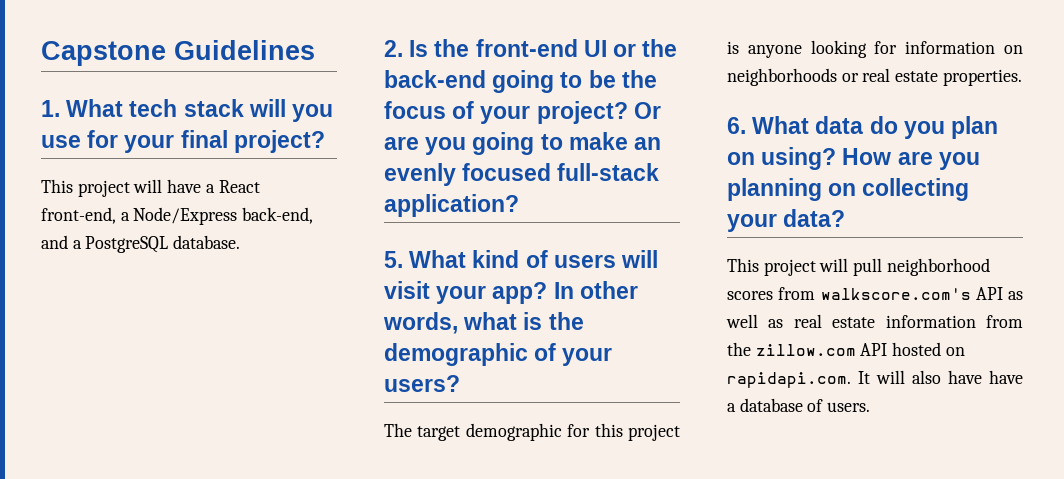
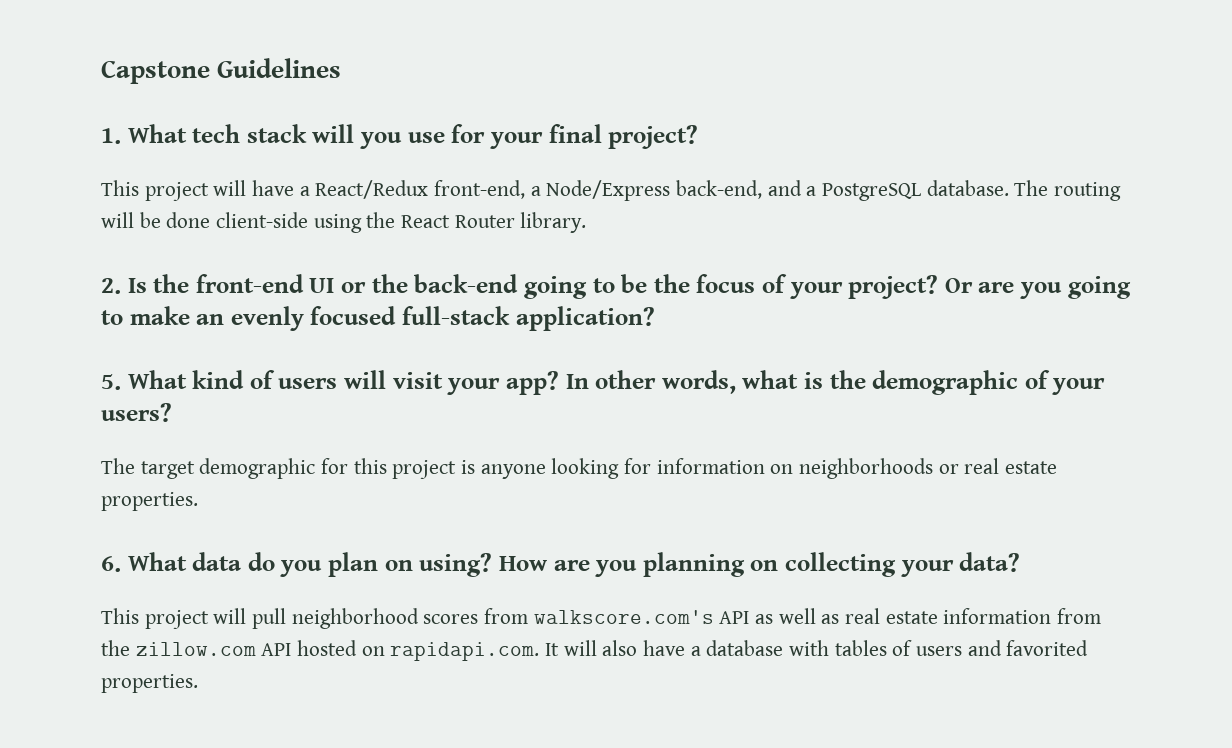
[218,180,260,193] React -> [315,180,429,199] React/Redux
(241, 242) none -> [1014,180,1122,201] [101,212,587,233] The routing will be done client-side using the React Router library.
[989,370,1023,384] have -> (686, 648) none
[807,399,871,412] of users. -> [789,640,1089,656] [101,674,198,693] with tables of users and favorited properties.

